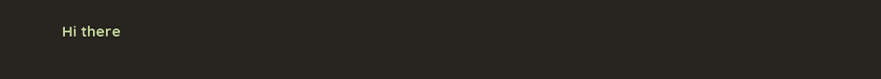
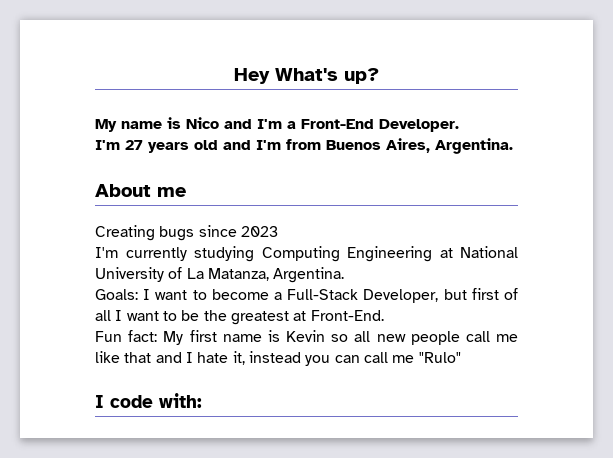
[61,25,122,37] Hi there -> [234,68,379,84] [95,117,459,132] [95,138,513,154] [95,184,186,197] [95,225,278,241] [95,246,518,262] [95,267,345,283] [95,288,518,303] [95,310,384,325] [95,330,518,345] [95,351,461,366] [95,393,202,408] Hey What's up? // My name is Nico and I'm a Front-End Developer. // I'm 27 years old and I'm from Buenos Aires, Argentina. // About me // Creating bugs since 2023 // I'm currently studying Computing Engineering at National University of La Matanza, Argentina. // Goals: I want to become a Full-Stack Developer, but first of all I want to be the greatest at Front-End. // Fun fact: My first name is Kevin so all new people call me like that and I hate it, instead you can call me "Rulo" // I code with:

